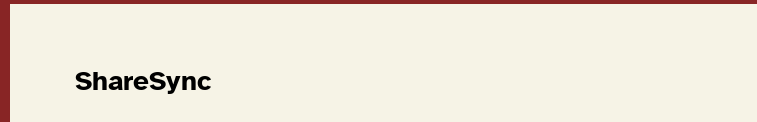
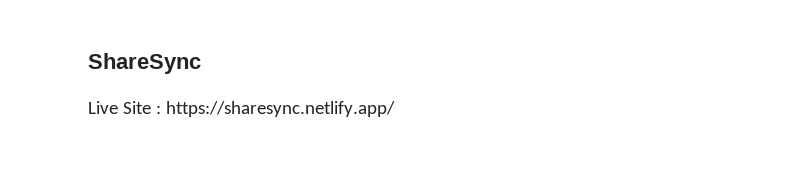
(212, 83) none -> [88,101,395,117] // Live Site : https://sharesync.netlify.app/

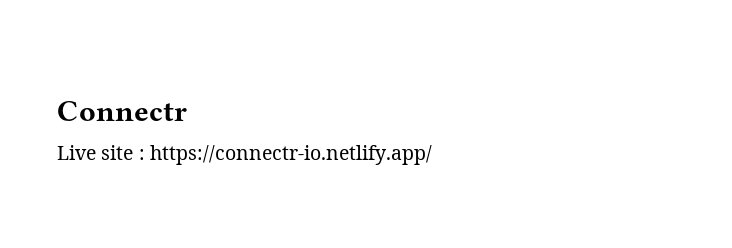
[88,53,201,74] ShareSync -> [57,101,187,121] Connectr
[122,101,395,117] Site : https://sharesync.netlify.app/ -> [101,145,432,165] site : https://connectr-io.netlify.app/

